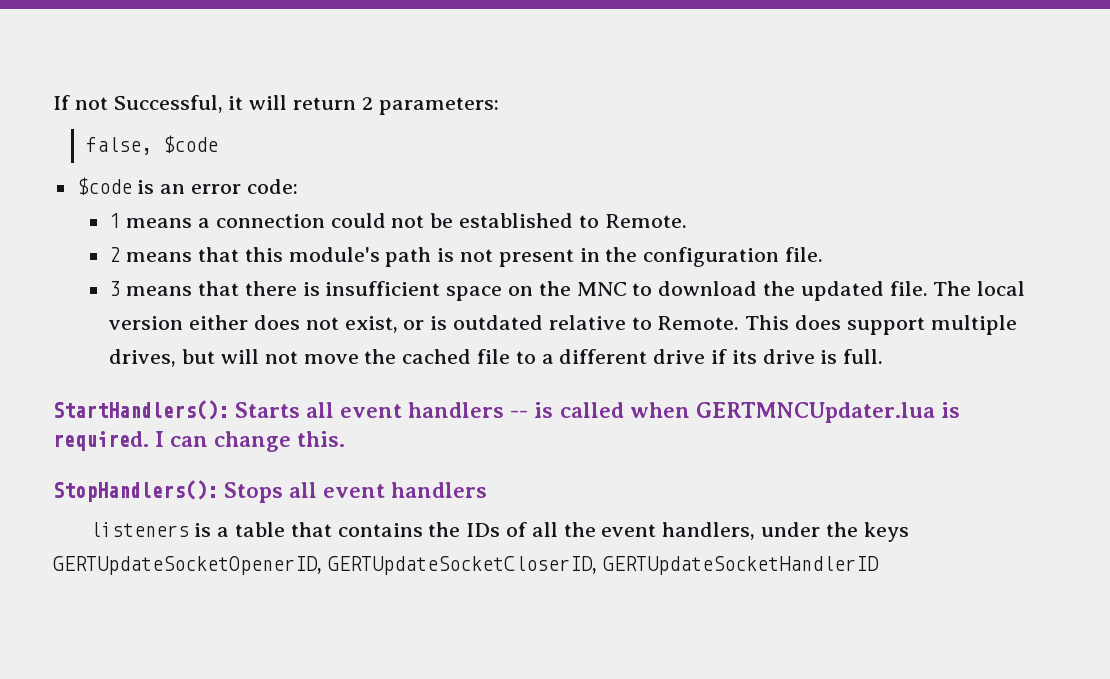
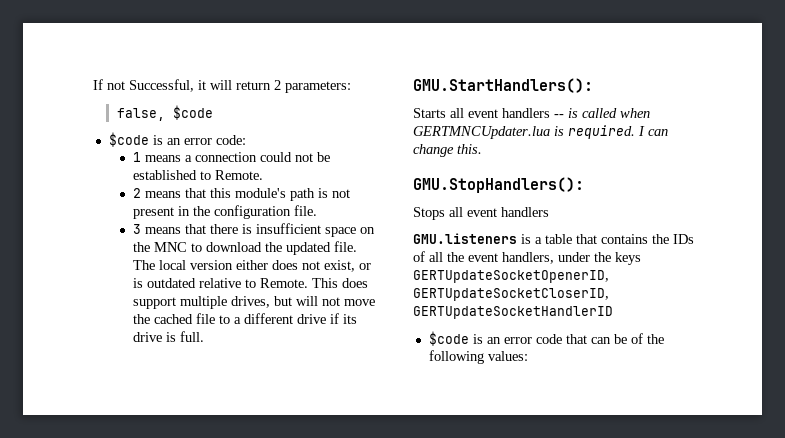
[53,400,229,420] StartHandlers(): -> [413,78,593,93] GMU.StartHandlers(): //
[53,480,218,502] StopHandlers(): -> [413,177,584,193] GMU.StopHandlers(): //
[89,522,189,537] listeners -> [413,233,517,244] GMU.listeners
(879, 565) none -> [428,331,664,346] [428,350,528,364] // $code is an error code that can be of the following values:

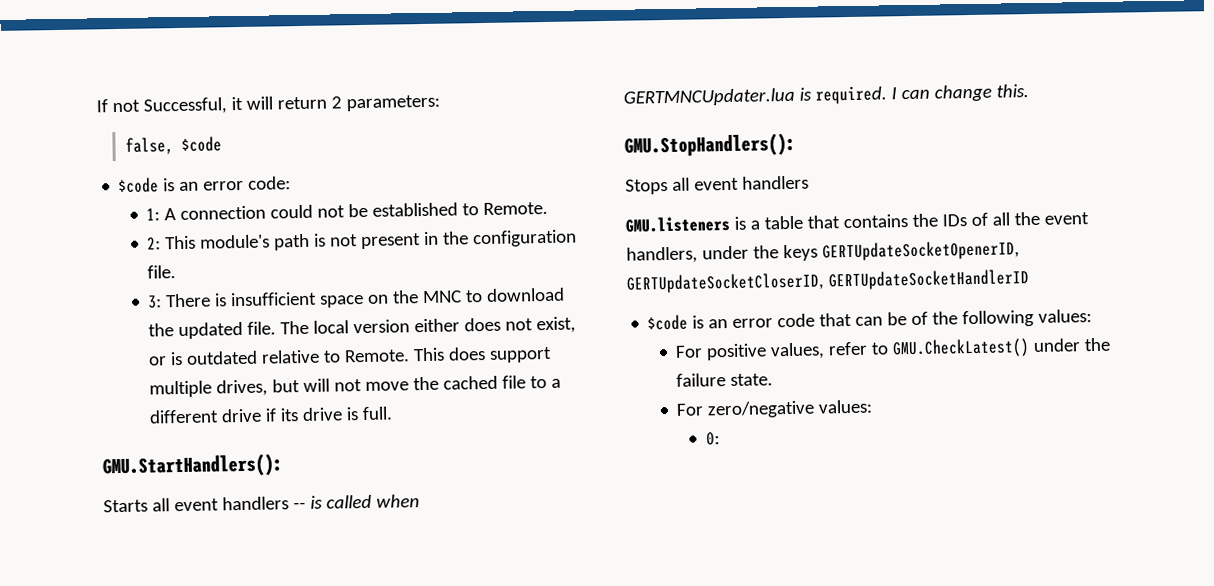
[132,152,192,162] 1 means a -> [146,208,177,221] 1: A
[132,188,231,198] 2 means that this -> [147,235,197,250] 2: This
[132,224,238,234] 3 means that there -> [147,293,212,309] 3: There
(528, 356) none -> [675,337,1112,361] [676,373,774,387] [676,399,873,419] [705,432,720,446] // For positive values, refer to GMU.CheckLatest() under the failure state. // For zero/negative values: // 0:

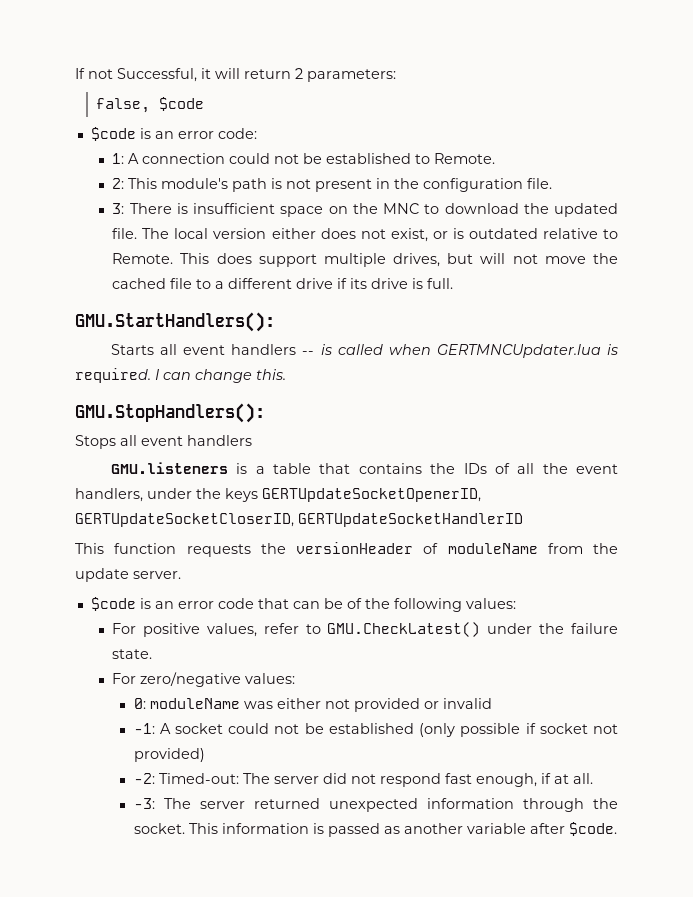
(1029, 280) none -> [75,542,618,557] [75,568,181,582] // This function requests the versionHeader of moduleName from the update server.
(720, 439) none -> [149,698,492,712] [133,723,618,737] [133,748,205,762] [133,773,593,787] [133,798,618,812] [133,822,617,837] moduleName was either not provided or invalid // -1: A socket could not be established (only possible if socket not provided) // -2: Timed-out: The server did not respond fast enough, if at all. // -3: The server returned unexpected information through the socket. This information is passed as another variable after $code.

